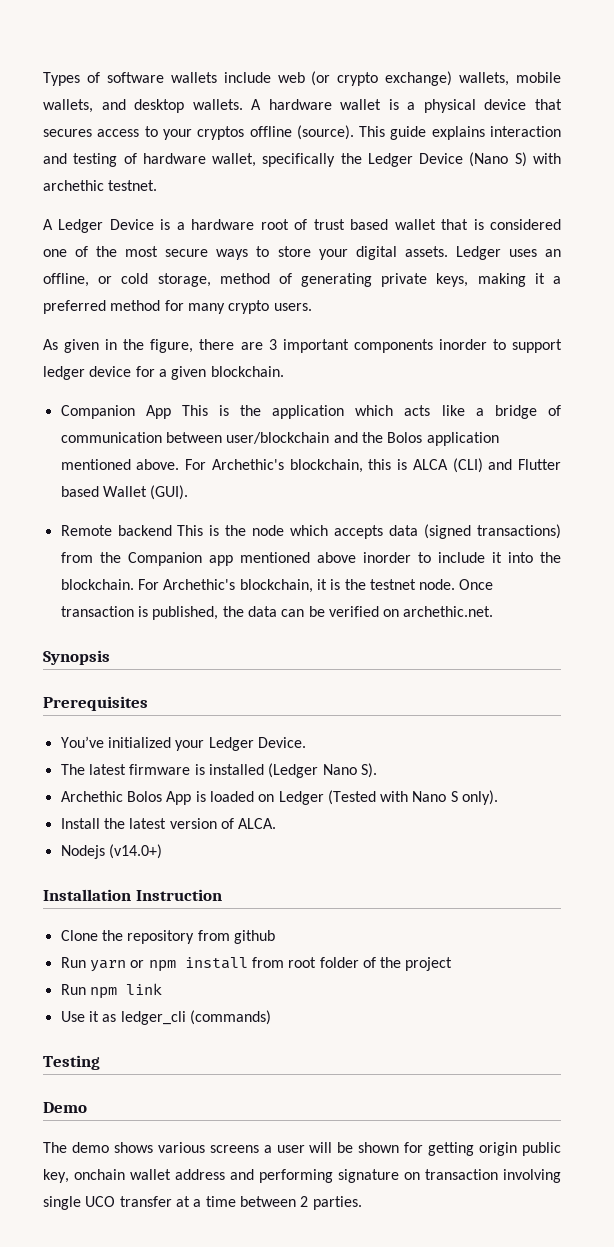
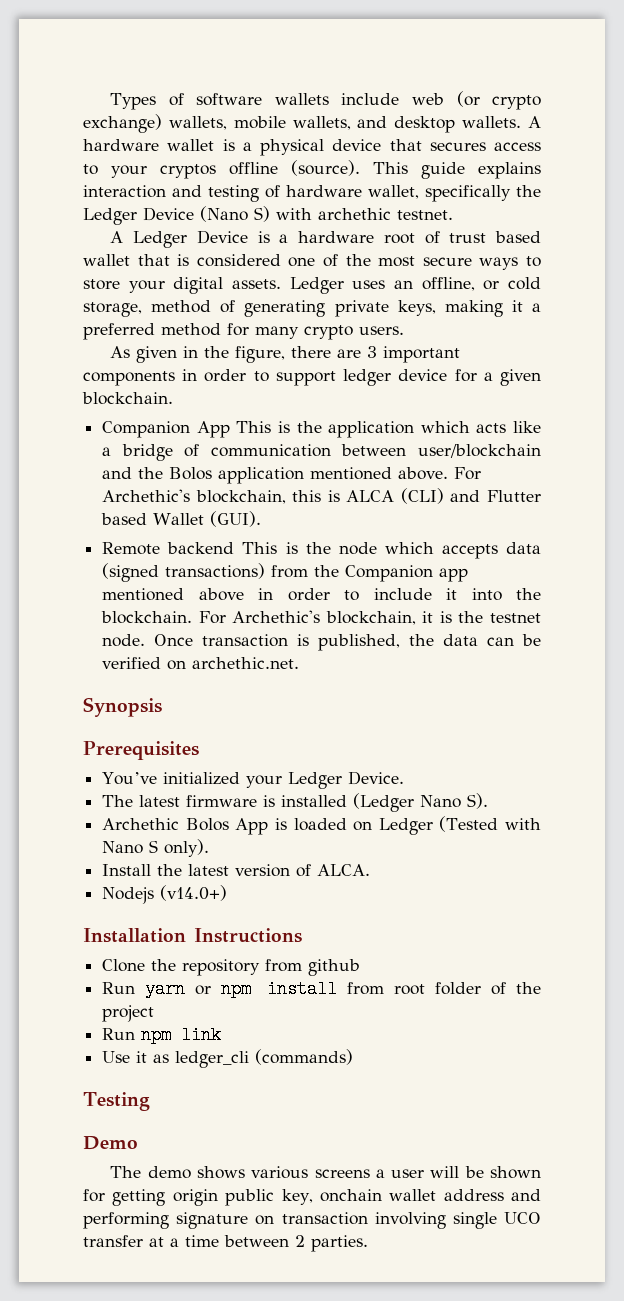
[438,339,487,350] inorder -> [182,369,247,382] in order
[362,552,411,563] inorder -> [258,588,330,601] in order
[135,889,222,901] Instruction -> [194,928,302,943] Instructions

